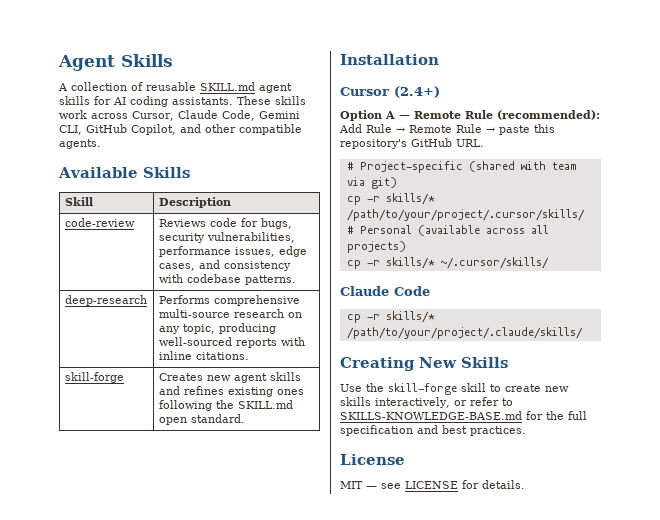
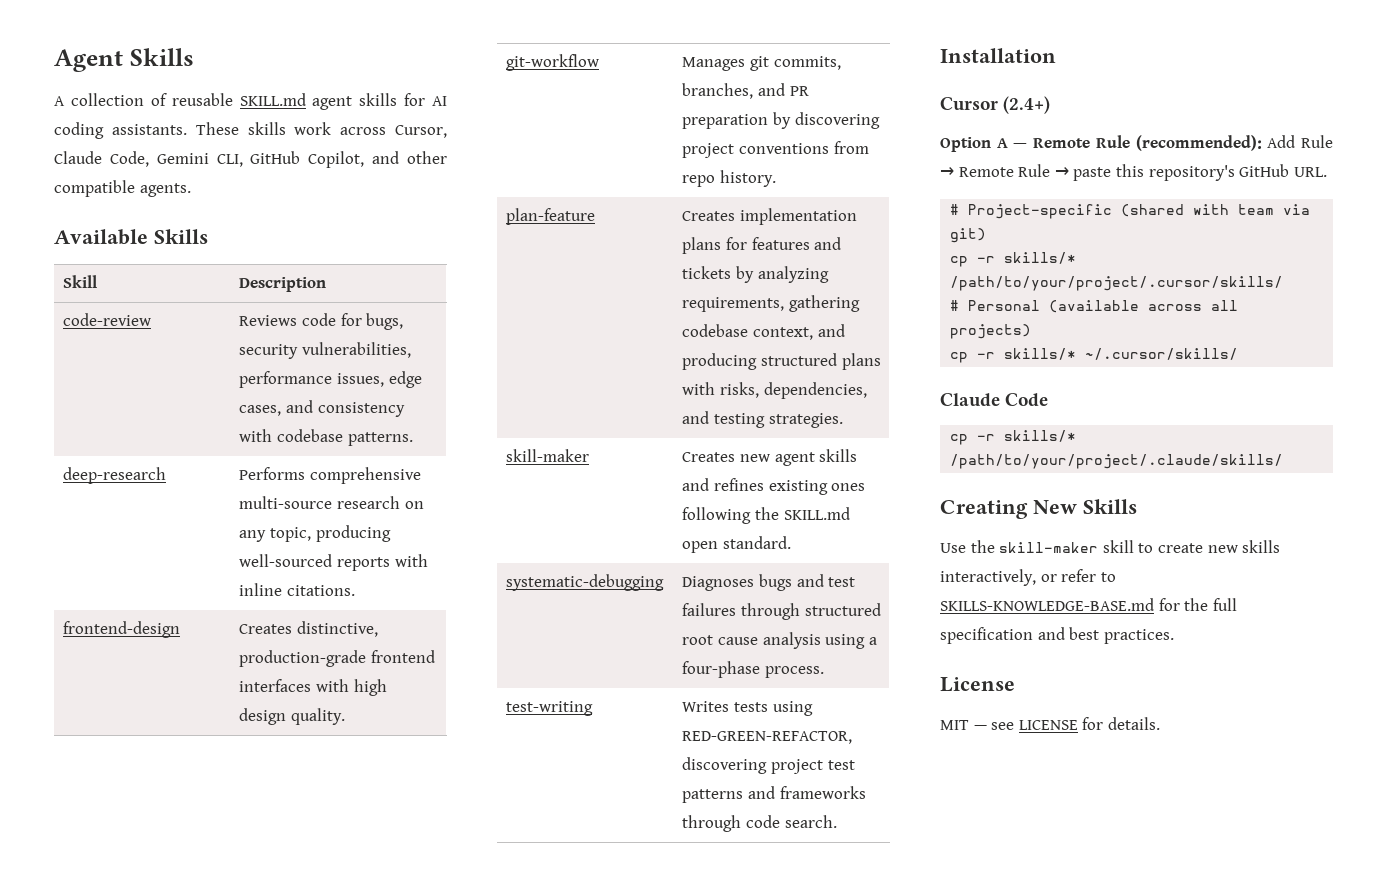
[64,372,124,383] skill-forge -> [63,621,181,638] [239,621,378,637] [239,650,435,667] [239,679,387,696] [239,708,345,725] [506,54,600,71] [682,56,841,71] [682,83,809,99] [682,112,880,129] [682,141,869,158] [682,170,776,187] [506,208,596,225] [682,208,857,225] [682,237,842,254] [682,266,829,283] [682,295,860,312] [682,324,845,340] [682,353,881,370] [682,382,867,399] [682,411,843,428] [506,449,590,462] frontend-design | Creates distinctive, production-grade frontend interfaces with high design quality. // git-workflow | Manages git commits, branches, and PR preparation by discovering project conventions from repo history. // plan-feature | Creates implementation plans for features and tickets by analyzing requirements, gathering codebase context, and producing structured plans with risks, dependencies, and testing strategies. // skill-maker
(245, 418) none -> [506,574,665,591] [682,574,856,591] [682,603,881,620] [682,632,877,649] [682,661,824,678] [506,701,594,716] [682,701,813,716] [682,731,853,744] [682,757,855,774] [682,786,866,803] [682,815,837,832] // systematic-debugging | Diagnoses bugs and test failures through structured root cause analysis using a four-phase process. // test-writing | Writes tests using RED-GREEN-REFACTOR, discovering project test patterns and frameworks through code search.
[388,383,457,395] skill-forge -> [999,542,1099,553] skill-maker

